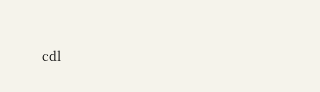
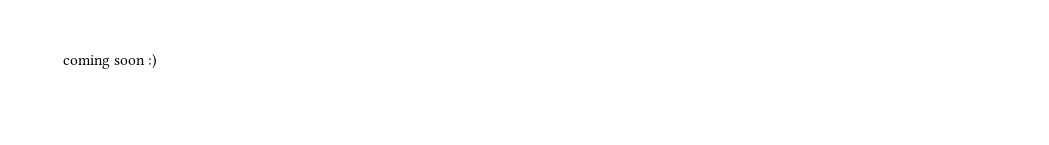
[42,50,61,61] cdl -> [63,54,158,69] coming soon :)

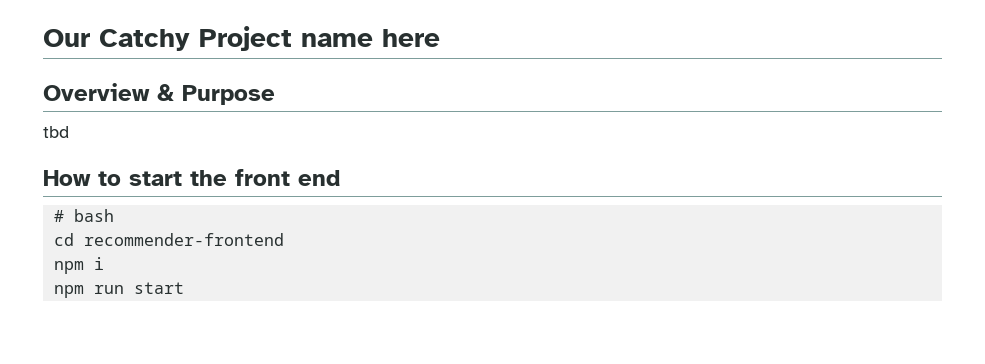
[63,54,158,69] coming soon :) -> [43,26,440,51] [43,83,275,105] [43,126,69,138] [43,169,340,186] [53,209,114,222] [53,233,284,246] [53,257,104,274] [53,282,184,298] Our Catchy Project name here // Overview & Purpose // tbd // How to start the front end // # bash // cd recommender-frontend // npm i // npm run start

